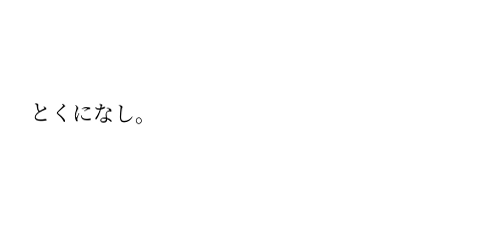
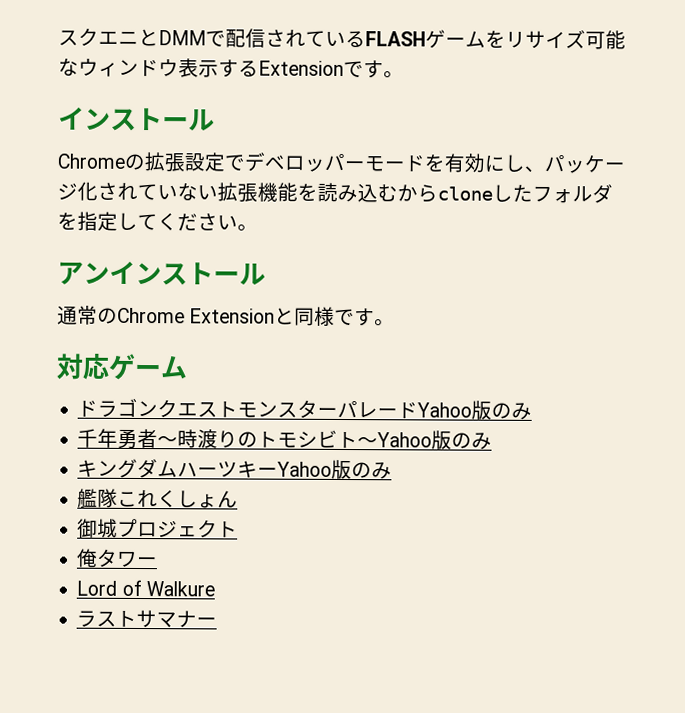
[29,103,157,125] とくになし。 -> [58,27,626,50] [58,58,404,79] [58,106,215,132] [57,152,625,174] [57,181,613,204] [57,211,258,232] [57,260,266,286] [57,305,396,327] [56,353,187,380] [77,398,533,420] [77,428,493,450] [77,458,393,480] [77,488,239,509] [77,518,239,538] [76,548,159,568] [76,579,215,597] [76,609,218,628] スクエニとDMMで配信されているFLASHゲームをリサイズ可能なウィンドウ表示するExtensionです。 // インストール // Chromeの拡張設定でデベロッパーモードを有効にし、パッケージ化されていない拡張機能を読み込むからcloneしたフォルダを指定してください。 // アンインストール // 通常のChrome Extensionと同様です。 // 対応ゲーム // ドラゴンクエストモンスターパレードYahoo版のみ // 千年勇者～時渡りのトモシビト～Yahoo版のみ // キングダムハーツキーYahoo版のみ // 艦隊これくしょん // 御城プロジェクト // 俺タワー // Lord of Walkure // ラストサマナー

